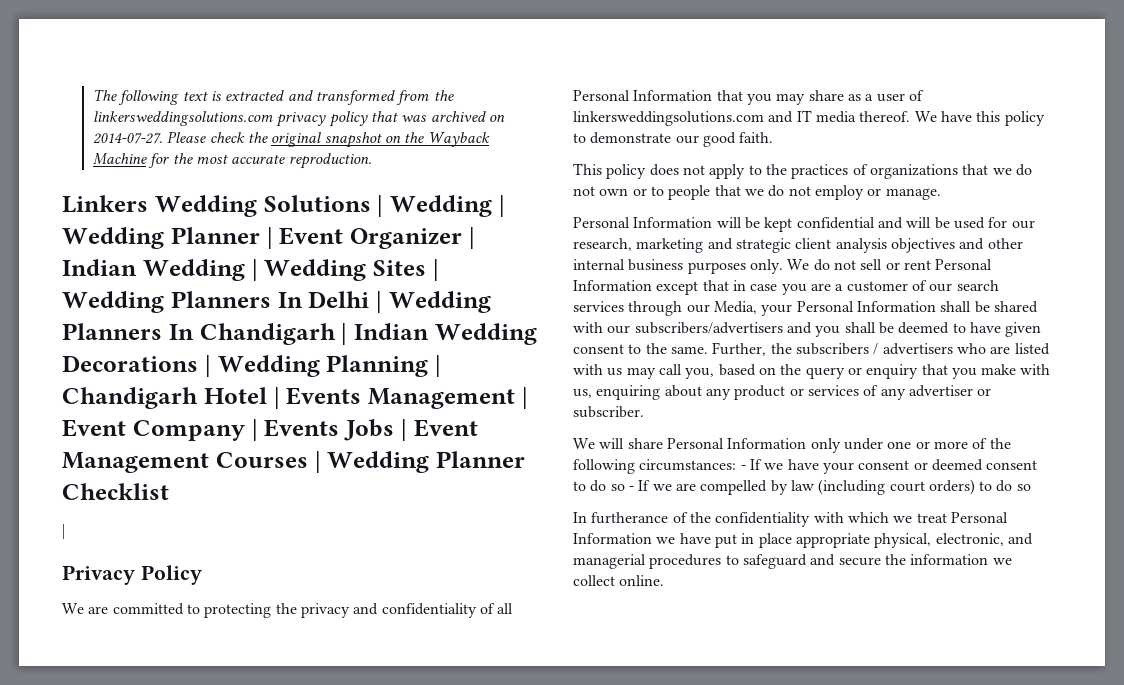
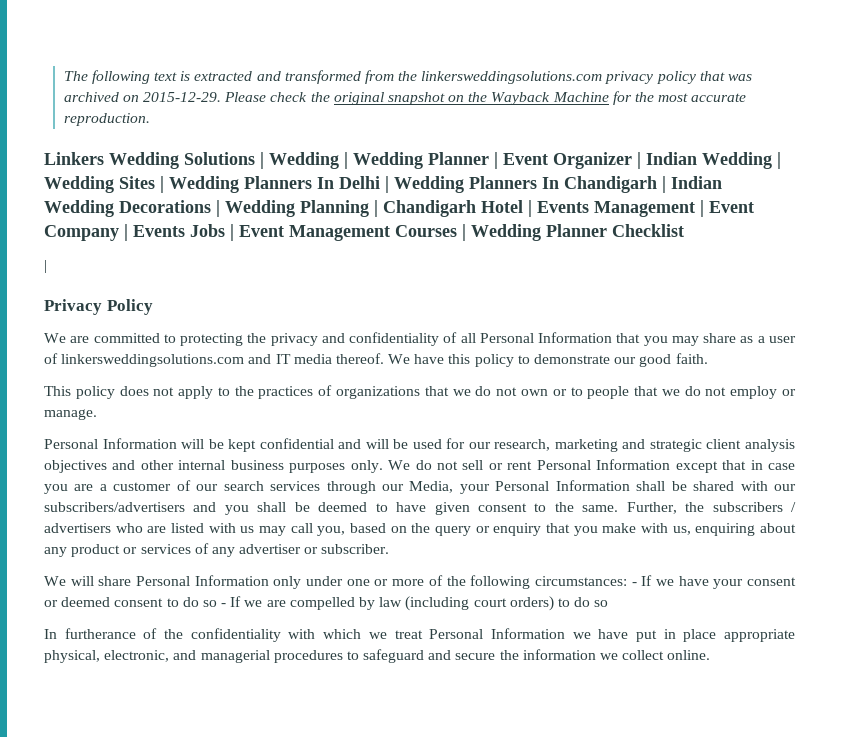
[93,133,164,144] 2014-07-27. -> [142,92,221,102] 2015-12-29.

